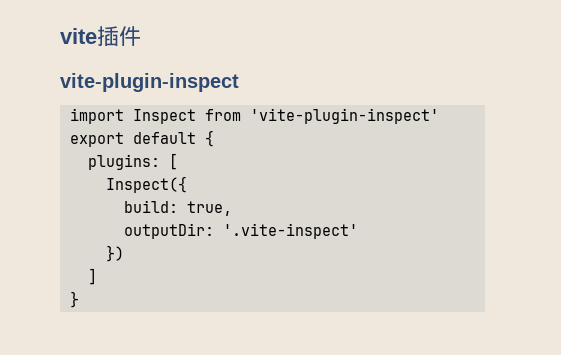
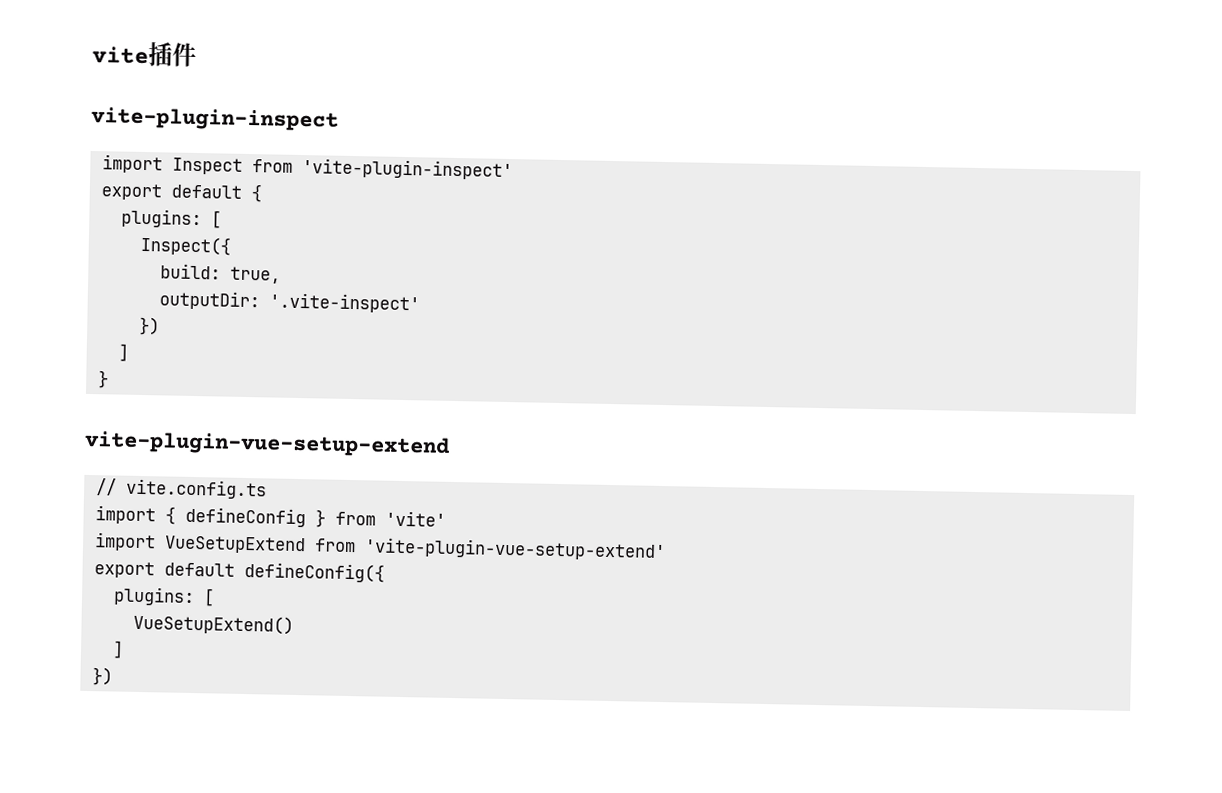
(79, 299) none -> [84,430,451,458] [96,478,268,500] [95,505,447,528] [94,532,667,562] [94,561,386,583] [113,586,216,607] [133,613,295,635] [112,640,125,659] [92,667,114,686] // vite-plugin-vue-setup-extend // // vite.config.ts // import { defineConfig } from 'vite' // import VueSetupExtend from 'vite-plugin-vue-setup-extend' // export default defineConfig({ // plugins: [ // VueSetupExtend() // ] // })

